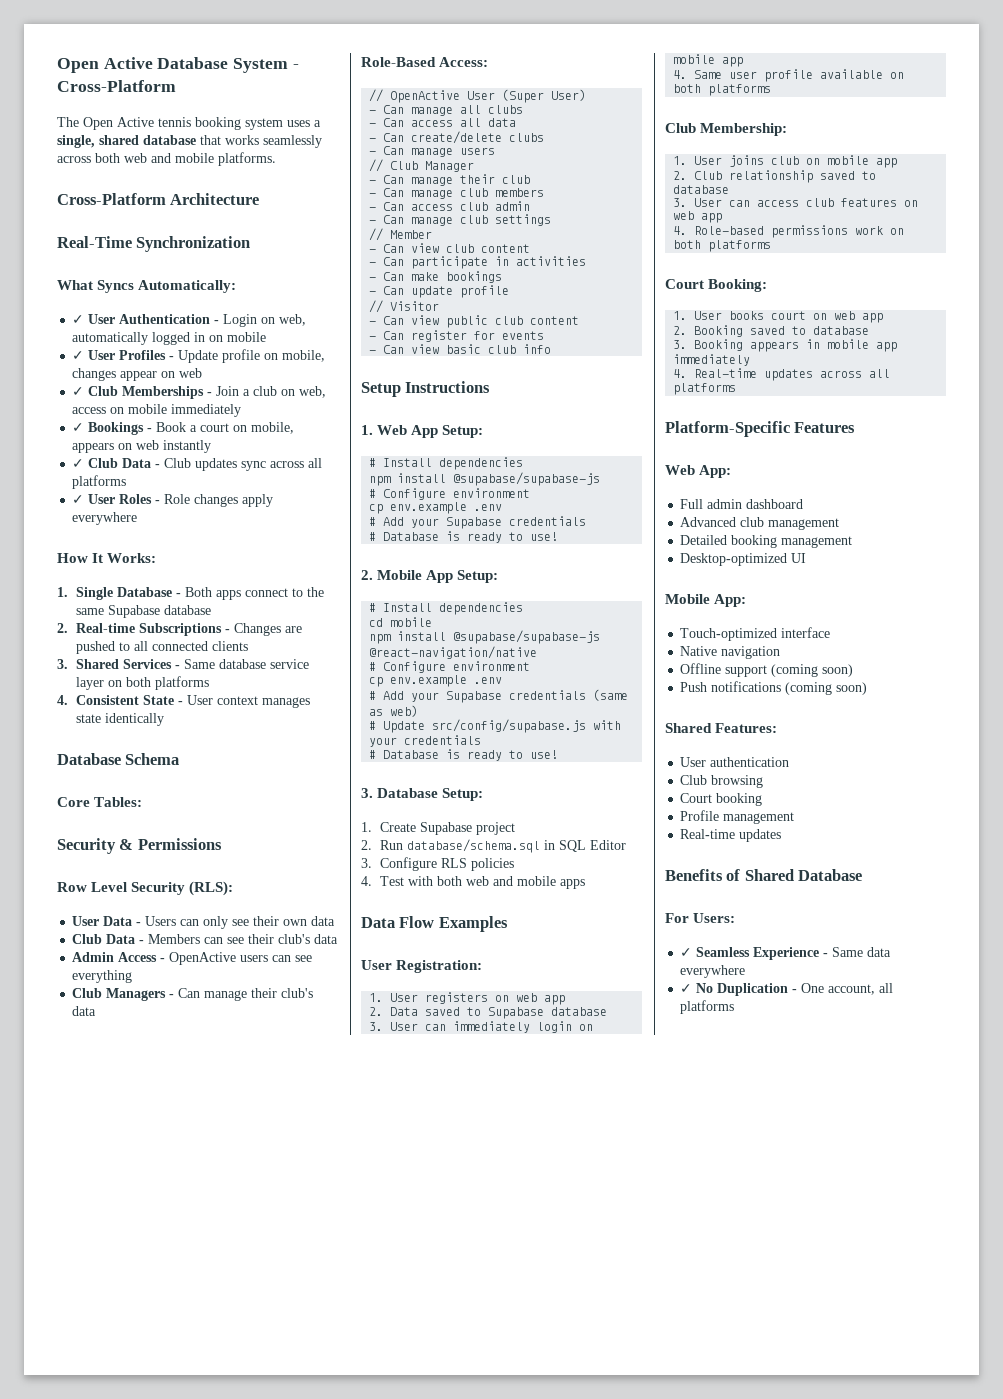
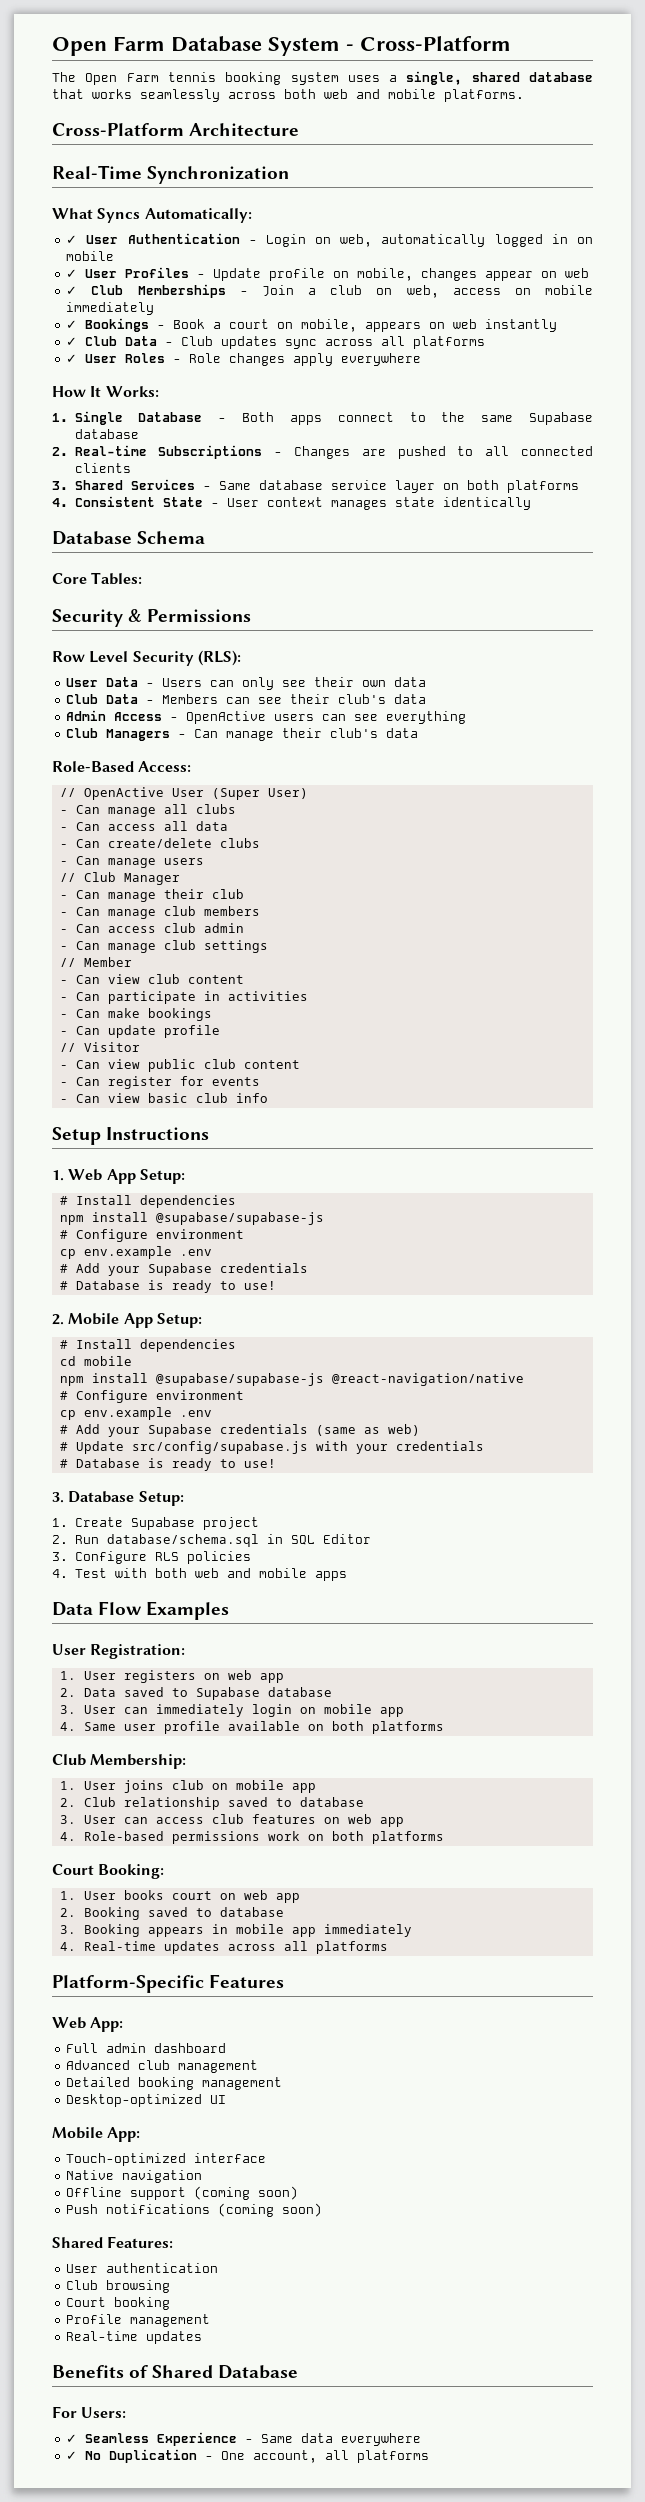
[57,57,153,73] Open Active -> [52,36,165,56] Open Farm
[117,117,154,127] Active -> [126,73,159,82] Farm

